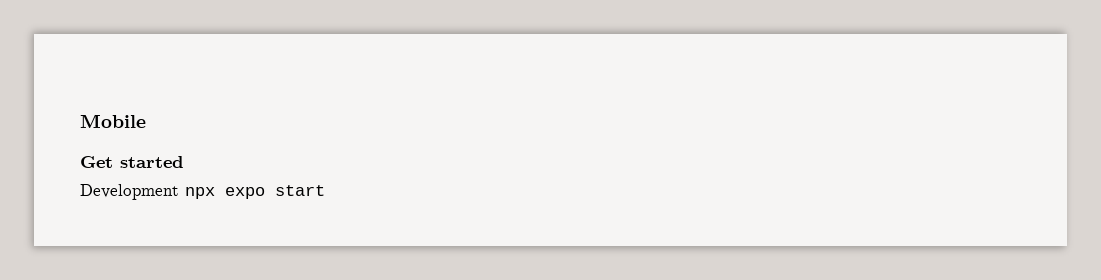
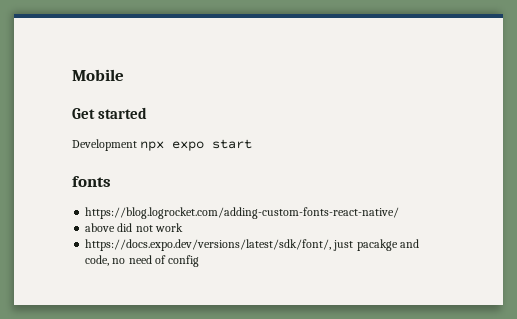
(325, 190) none -> [72,176,111,187] [85,207,400,219] [85,223,183,232] [85,239,419,251] [85,255,200,267] // fonts // https://blog.logrocket.com/adding-custom-fonts-react-native/ // above did not work // https://docs.expo.dev/versions/latest/sdk/font/, just pacakge and code, no need of config

